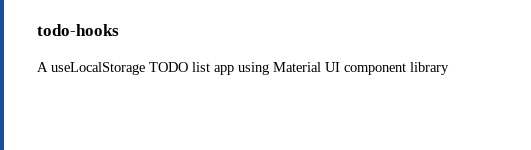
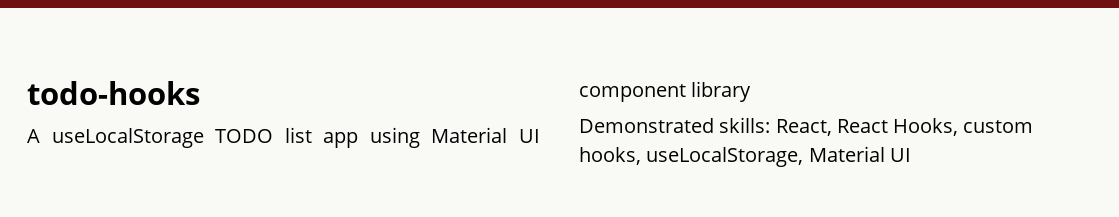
(449, 68) none -> [579,117,1034,136] [579,146,911,167] // Demonstrated skills: React, React Hooks, custom hooks, useLocalStorage, Material UI

